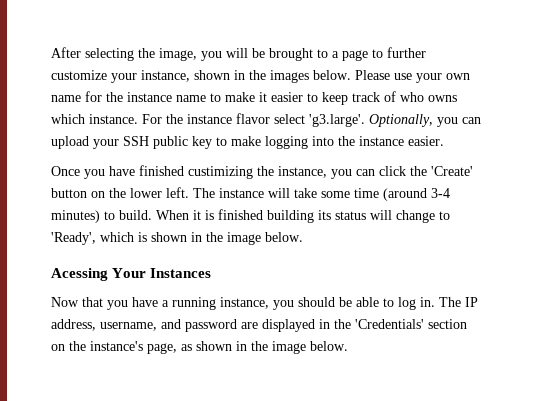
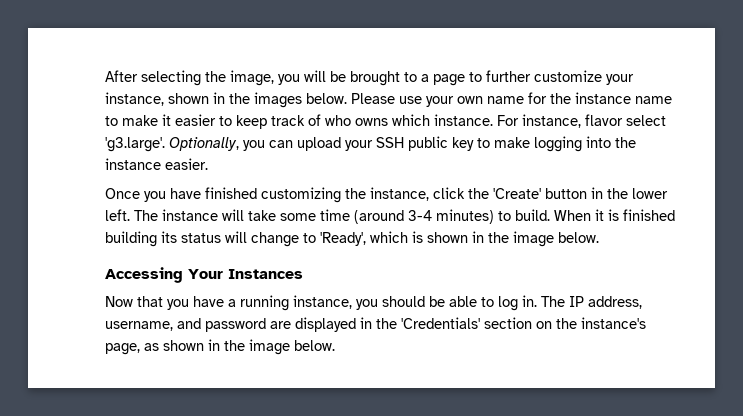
[166,114,232,124] the instance -> [522,114,581,128] instance,
[188,166,253,179] custimizing -> [261,187,341,203] customizing
[331,169,375,179] you can -> (429, 194) none
[91,191,105,198] on -> [591,187,603,199] in
[51,268,108,281] Acessing -> [105,267,183,283] Accessing

